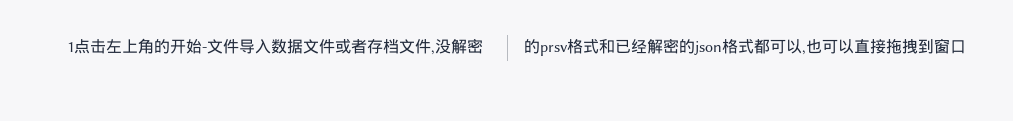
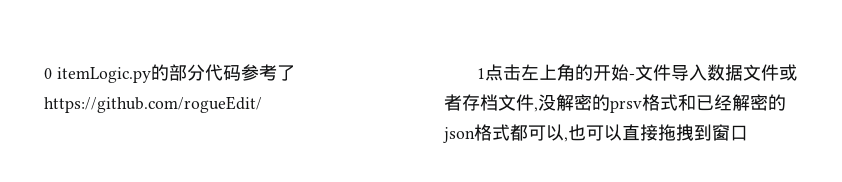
(66, 47) none -> [44,64,295,83] [44,96,262,113] 0 itemLogic.py的部分代码参考了https://github.com/rogueEdit/ //

